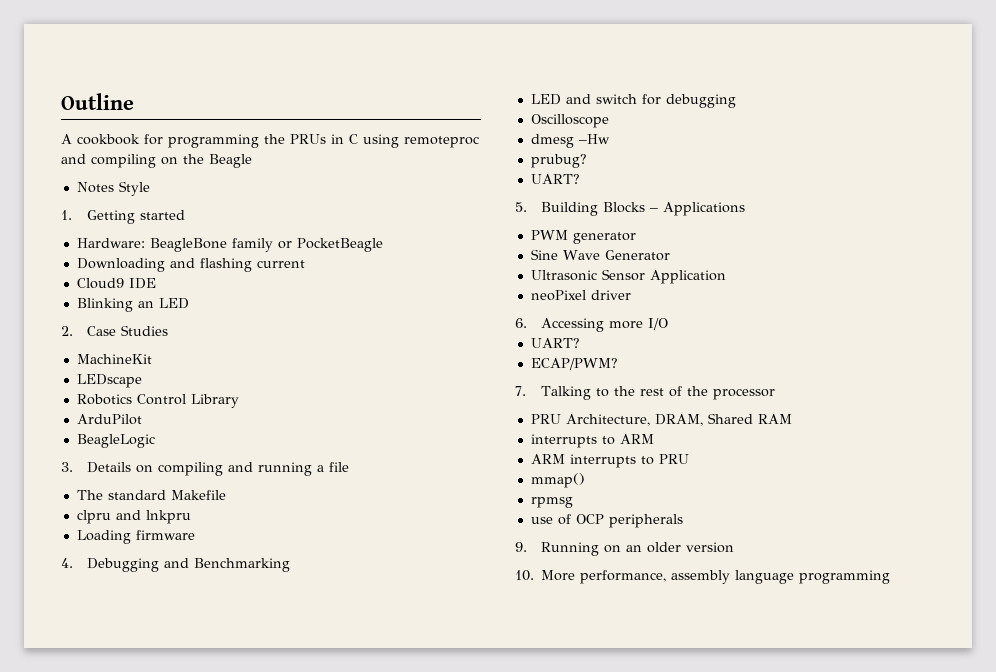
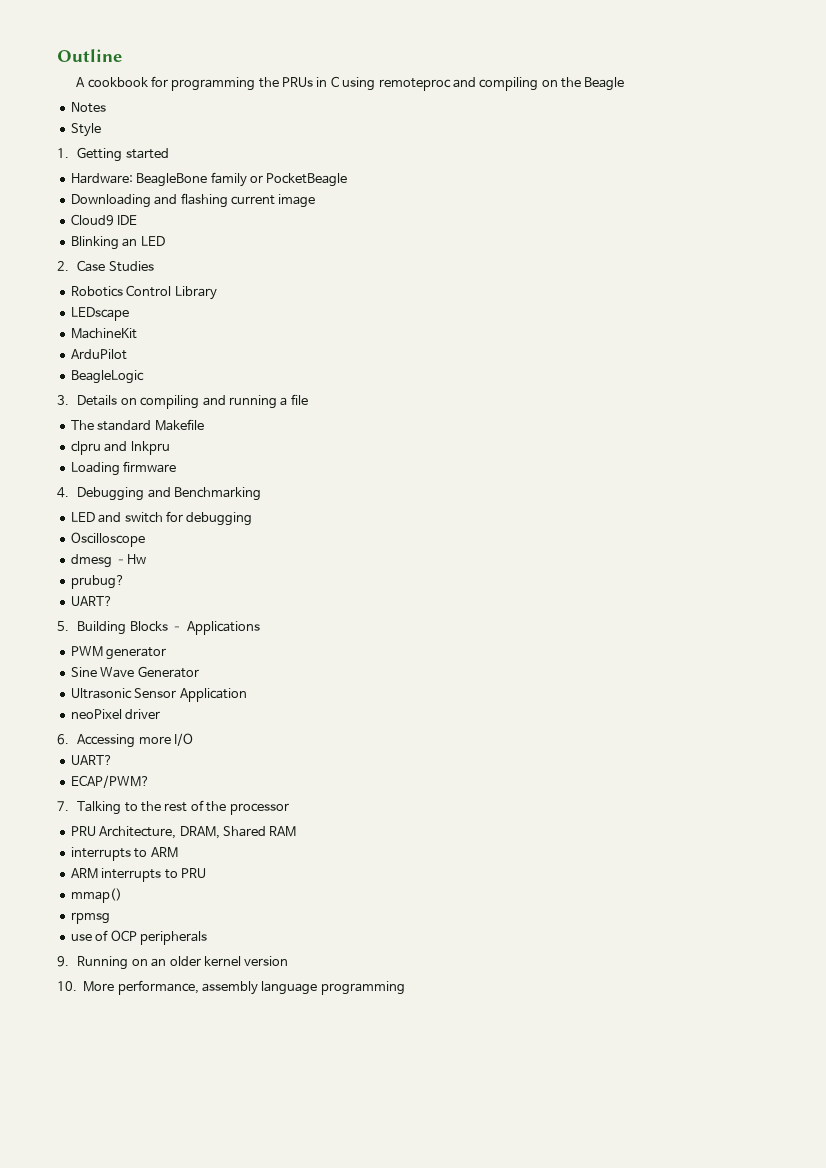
(114, 187) none -> (106, 107) //
(305, 264) none -> [278,194,316,208] image
[76,354,152,364] [76,374,142,388] [76,394,239,408] MachineKit // LEDscape // Robotics Control Library -> [70,285,217,300] [70,307,129,321] [70,328,137,339] Robotics Control Library // LEDscape // MachineKit
(682, 547) none -> [203,956,241,966] kernel

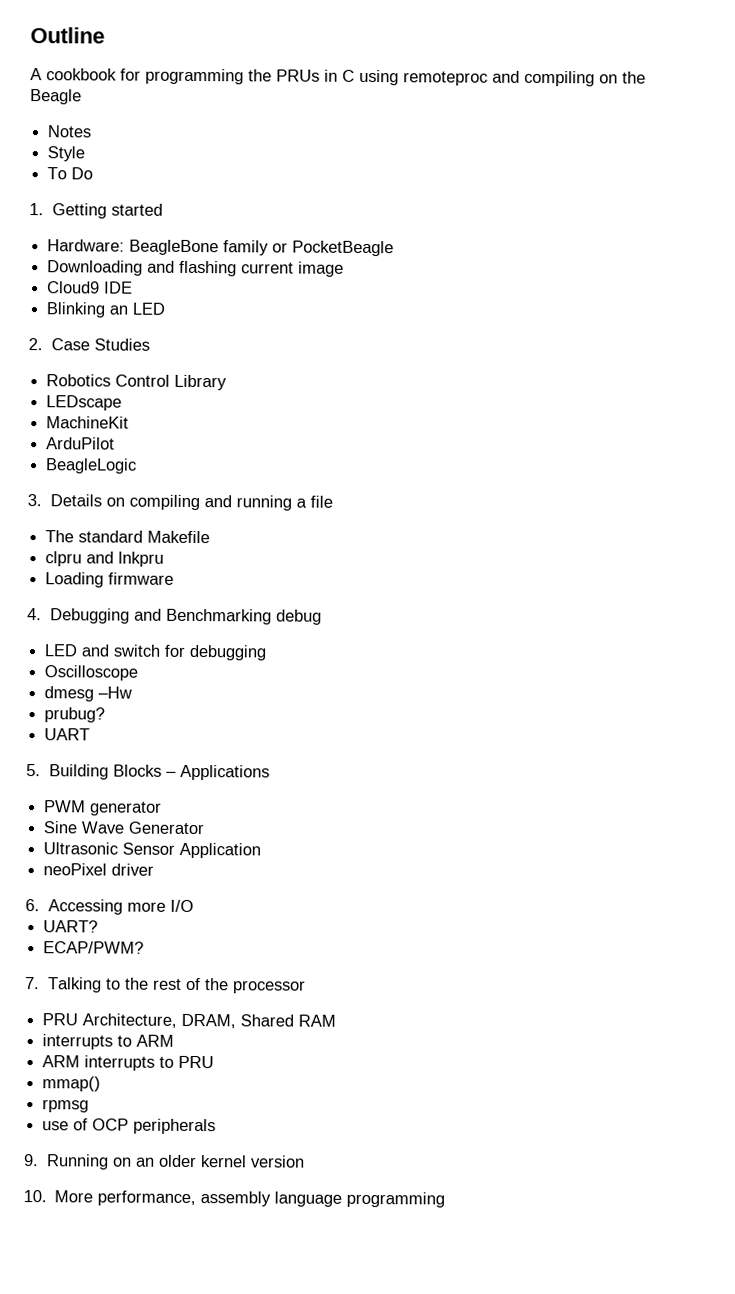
(101, 130) none -> [47,167,94,180] // To Do
(262, 494) none -> [276,609,323,625] debug
[70,596,113,606] UART? -> [44,728,91,741] UART

